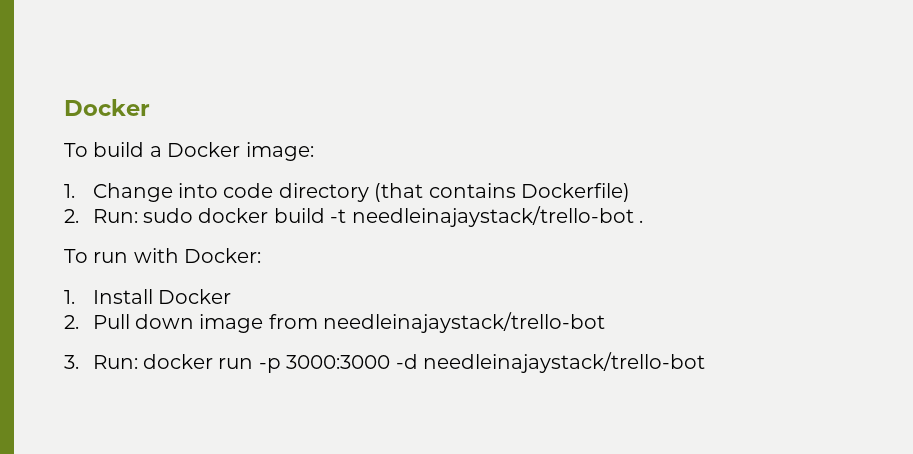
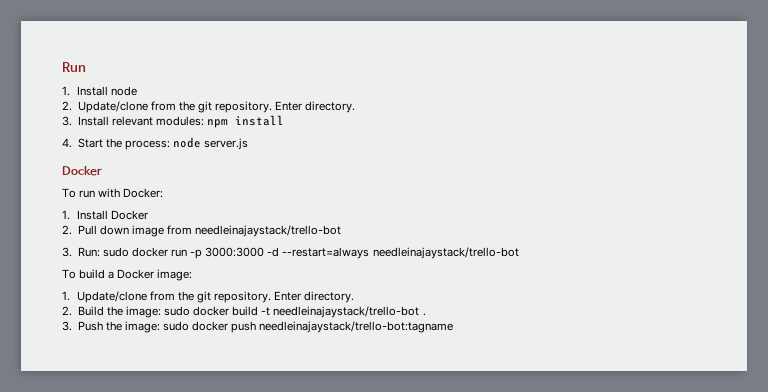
[64,99,150,116] [64,142,314,161] [64,183,630,202] [64,206,643,227] Docker // To build a Docker image: // 1. Change into code directory (that contains Dockerfile) // 2. Run: sudo docker build -t needleinajaystack/trello-bot . -> [62,62,86,72] [62,86,137,96] [62,101,356,113] [62,115,285,128] [62,137,249,150] [62,166,102,176] Run // 1. Install node // 2. Update/clone from the git repository. Enter directory. // 3. Install relevant modules: npm install // 4. Start the process: node server.js // Docker
(138, 362) none -> [102,247,129,257] sudo
[422,352,705,373] needleinajaystack/trello-bot -> [282,247,519,259] [62,269,193,281] [62,291,355,303] [62,306,426,318] [62,321,454,333] --restart=always needleinajaystack/trello-bot // To build a Docker image: // 1. Update/clone from the git repository. Enter directory. // 2. Build the image: sudo docker build -t needleinajaystack/trello-bot . // 3. Push the image: sudo docker push needleinajaystack/trello-bot:tagname

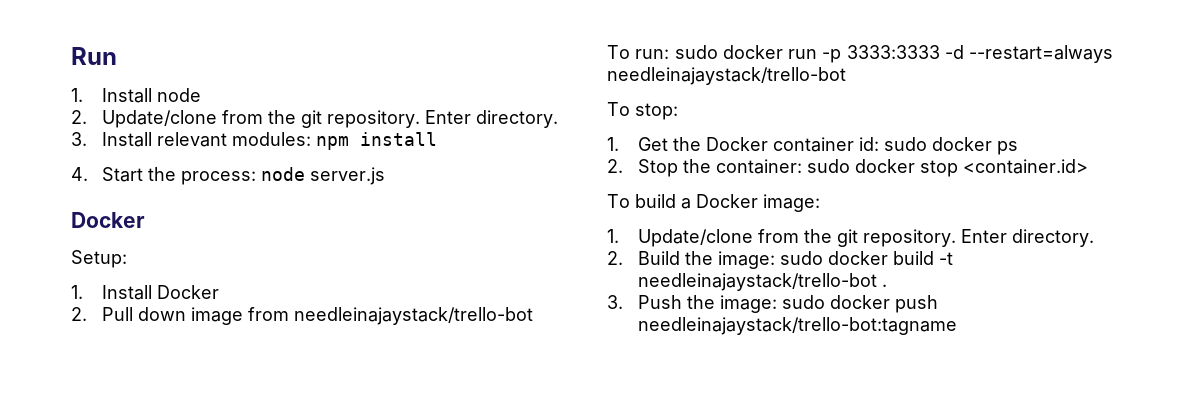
[62,188,164,198] To run with Docker: -> [71,250,127,268] Setup:
[62,247,100,257] 3. Run: -> [607,45,670,59] To run:
[205,247,265,257] 3000:3000 -> [846,45,940,59] 3333:3333
(519, 253) none -> [607,102,678,120] [607,137,1019,155] [607,159,1089,177] // To stop: // 1. Get the Docker container id: sudo docker ps // 2. Stop the container: sudo docker stop <container.id>

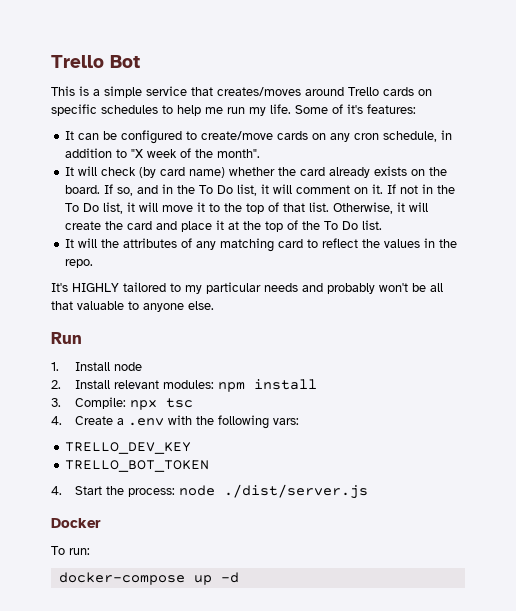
[71,47,117,65] [71,88,202,103] [71,110,559,128] [71,132,87,146] Run // 1. Install node // 2. Update/clone from the git repository. Enter directory. // 3. -> [51,55,140,68] [51,86,432,98] [51,104,416,116] [65,130,453,144] [65,148,261,158] [65,166,448,178] [65,184,456,196] [65,202,429,214] [65,220,383,232] [65,238,458,252] [65,259,94,268] [51,282,443,294] [51,301,214,312] [51,332,82,344] [51,362,142,371] [51,380,61,389] Trello Bot // This is a simple service that creates/moves around Trello cards on specific schedules to help me run my life. Some of it's features: // It can be configured to create/move cards on any cron schedule, in addition to "X week of the month". // It will check (by card name) whether the card already exists on the board. If so, and in the To Do list, it will comment on it. If not in the To Do list, it will move it to the top of that list. Otherwise, it will create the card and place it at the top of the To Do list. // It will the attributes of any matching card to reflect the values in the repo. // It's HIGHLY tailored to my particular needs and probably won't be all that valuable to anyone else. // Run // 1. Install node // 2.
(438, 139) none -> [51,397,193,410] [51,415,299,429] [65,442,192,454] [65,460,210,472] // 3. Compile: npx tsc // 4. Create a .env with the following vars: // TRELLO_DEV_KEY // TRELLO_BOT_TOKEN
[310,167,386,185] [71,212,145,228] [71,250,127,268] [71,285,220,300] [71,307,534,325] [607,45,1113,63] [607,67,846,85] [607,102,678,120] [607,137,1019,155] [607,159,1089,177] [607,194,820,212] [607,229,1095,247] [607,251,954,269] [638,273,888,291] [607,295,939,313] [638,317,958,335] server.js // Docker // Setup: // 1. Install Docker // 2. Pull down image from needleinajaystack/trello-bot // To run: sudo docker run -p 3333:3333 -d --restart=always needleinajaystack/trello-bot // To stop: // 1. Get the Docker container id: sudo docker ps // 2. Stop the container: sudo docker stop <container.id> // To build a Docker image: // 1. Update/clone from the git repository. Enter directory. // 2. Build the image: sudo docker build -t needleinajaystack/trello-bot . // 3. Push the image: sudo docker push needleinajaystack/trello-bot:tagname -> [223,484,368,499] [51,518,101,528] [51,546,90,555] [58,572,239,585] ./dist/server.js // Docker // To run: // docker-compose up -d

